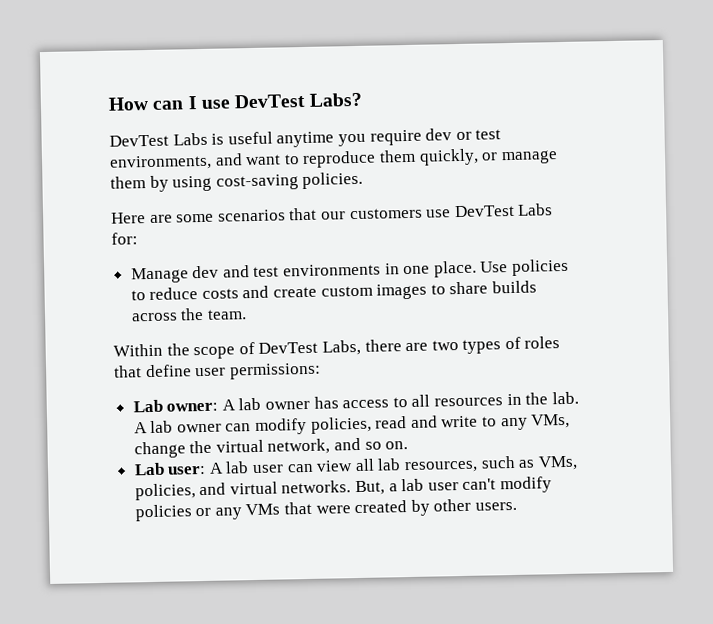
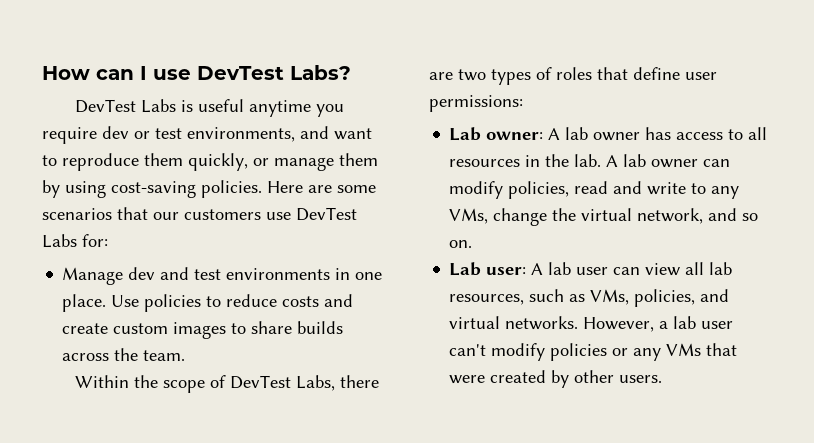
(364, 180) // -> (262, 189) none
[355,480,386,496] But, -> [583,317,655,332] However,

